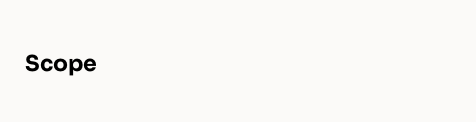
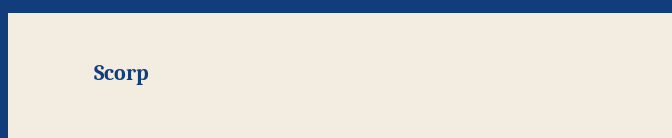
[25,54,97,76] Scope -> [94,65,149,85] Scorp

